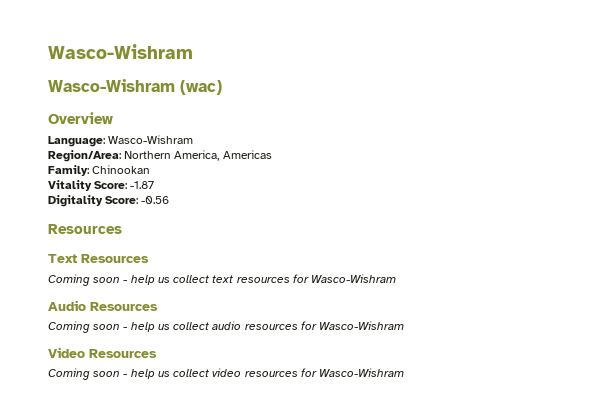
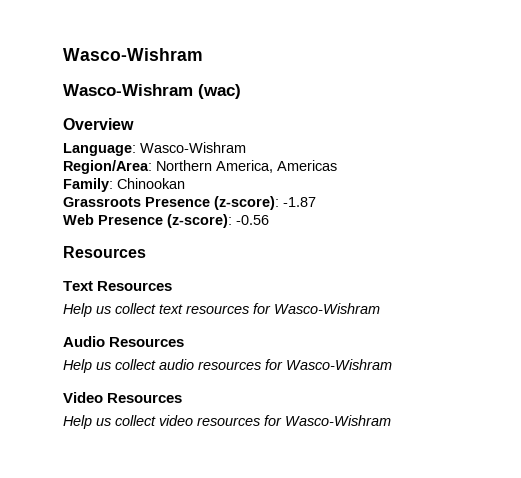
[48,180,155,191] [48,195,139,207] Vitality Score: -1.87 // Digitality Score: -> [63,196,316,210] [63,214,232,228] Grassroots Presence (z-score): -1.87 // Web Presence (z-score):
[48,274,155,286] Coming soon - help -> [63,303,92,317] Help
[48,321,155,333] Coming soon - help -> [63,359,92,373] Help
[48,368,155,380] Coming soon - help -> [63,415,92,429] Help

